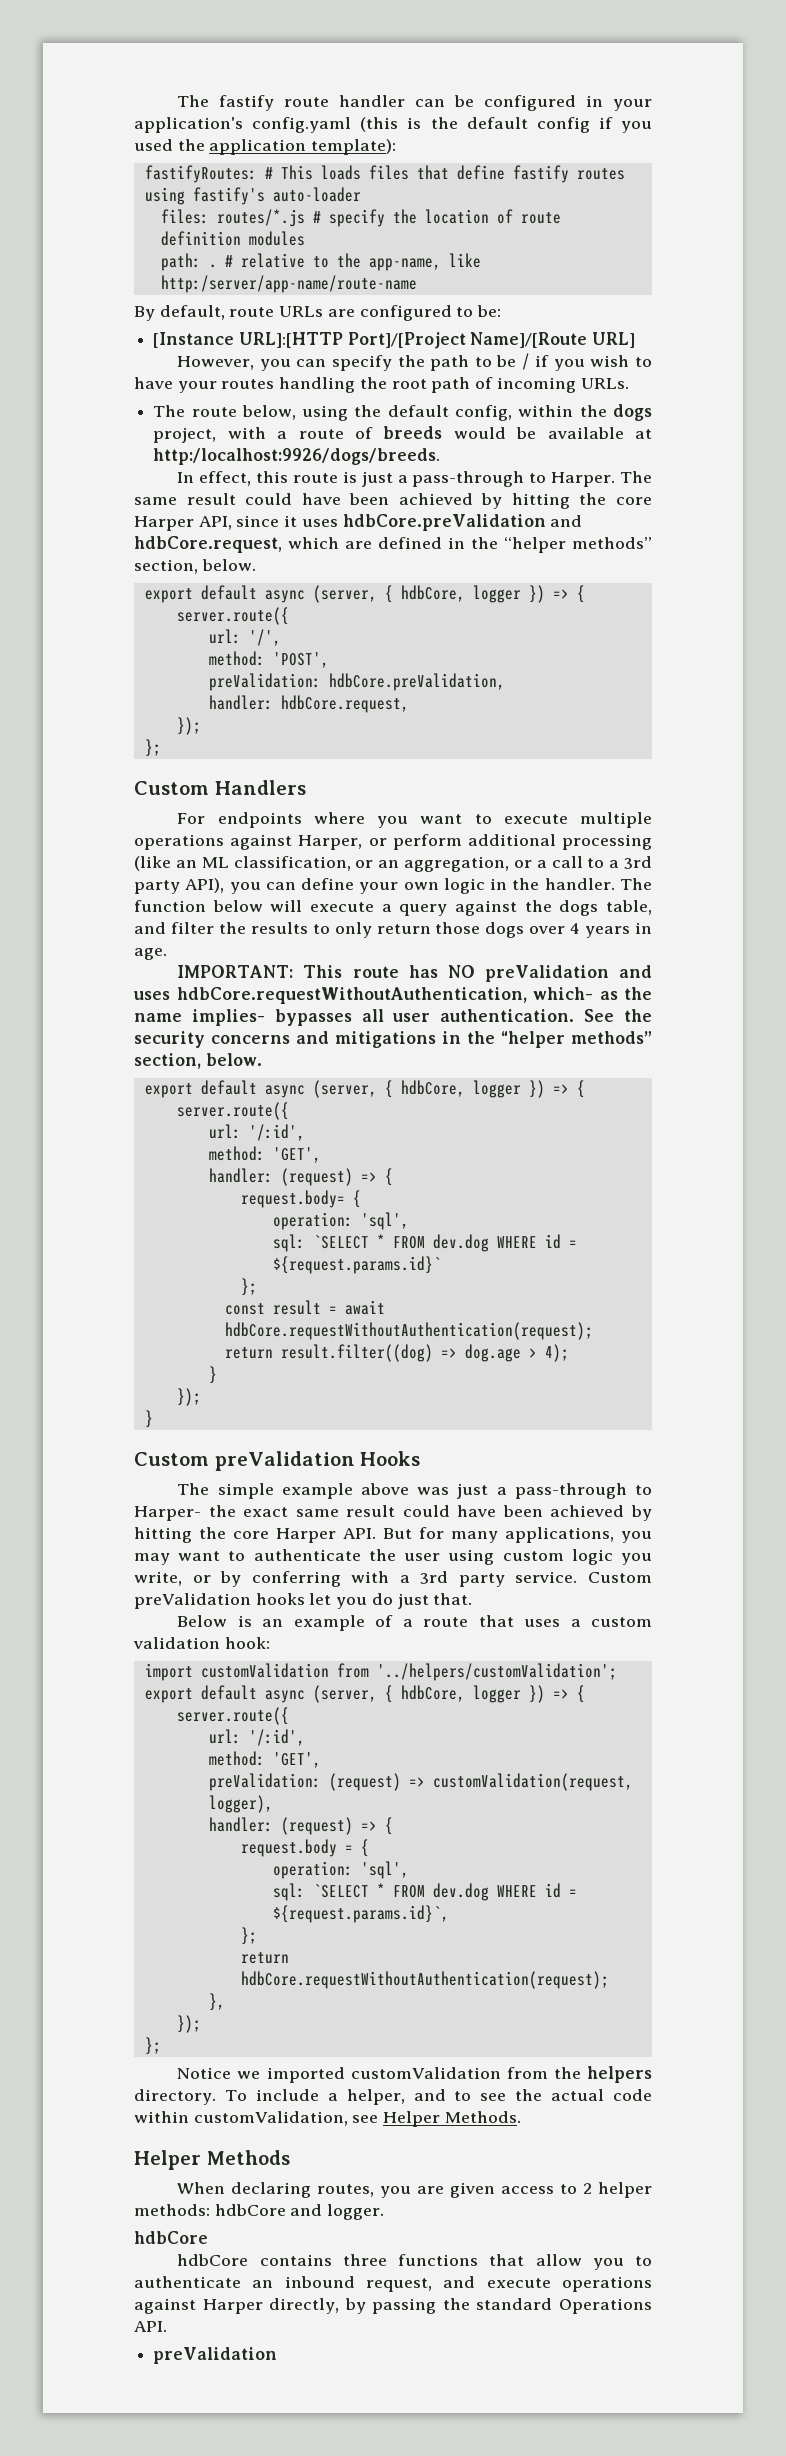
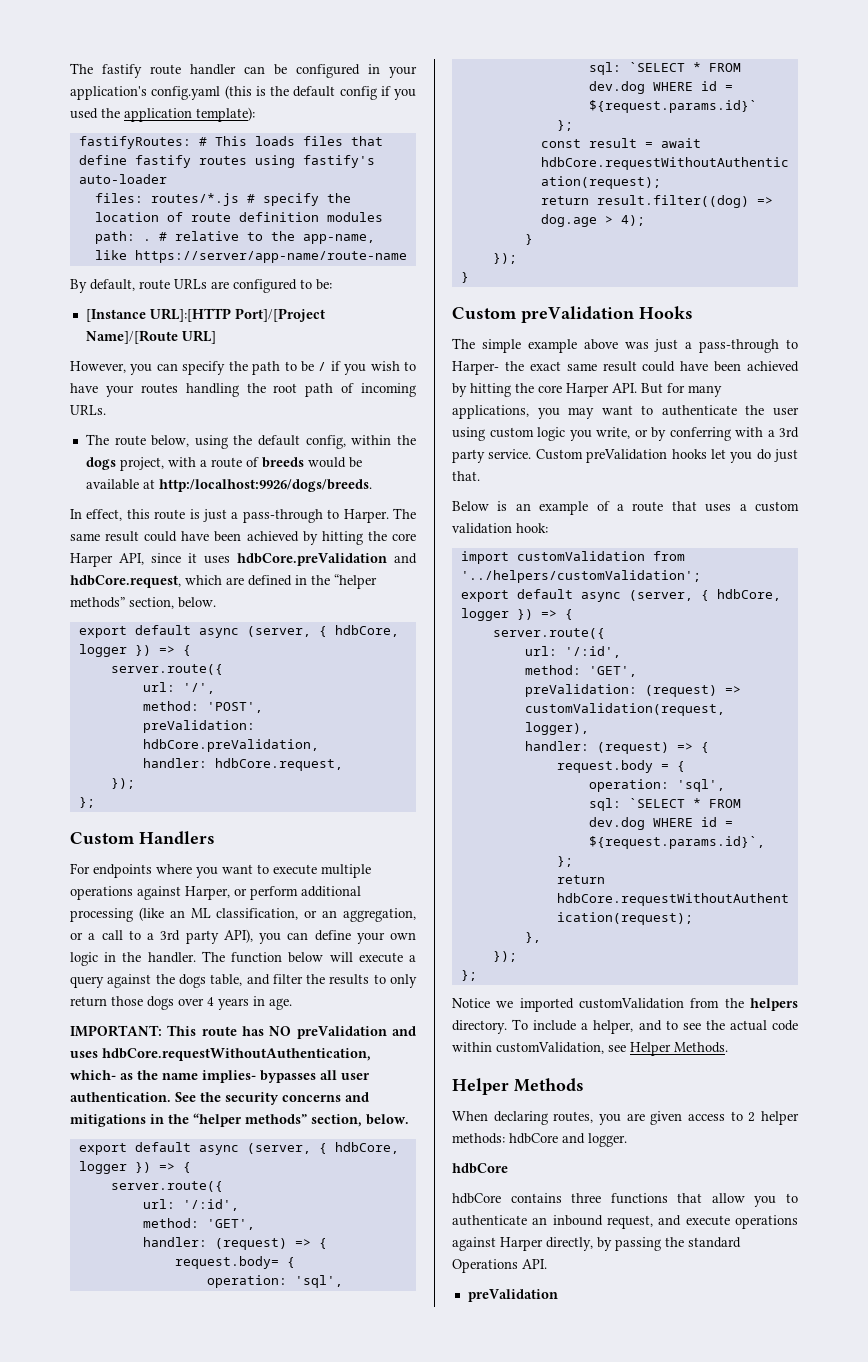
[160,275,417,293] http:/server/app-name/route-name -> [134,250,407,263] https://server/app-name/route-name

